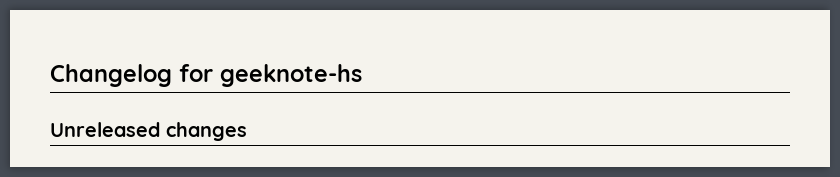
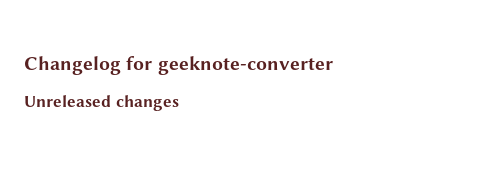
[220,64,362,87] geeknote-hs -> [157,56,333,75] geeknote-converter

